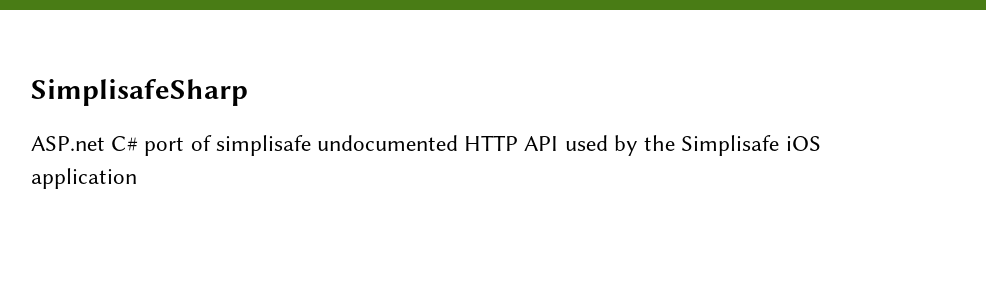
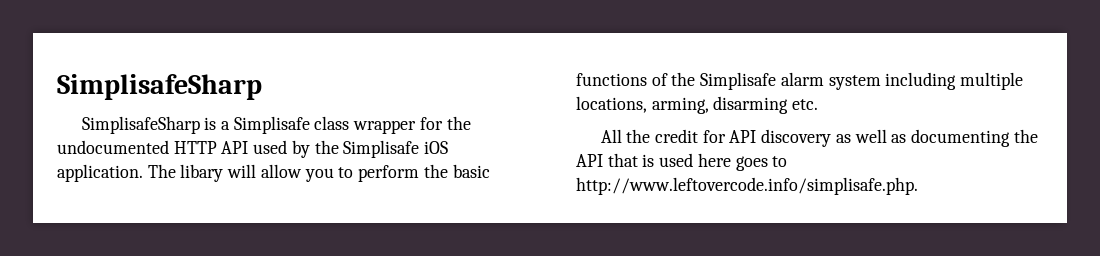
[31,135,311,156] ASP.net C# port of simplisafe -> [81,116,471,134] SimplisafeSharp is a Simplisafe class wrapper for the
[31,168,137,189] application -> [57,164,490,182] [576,72,1024,90] [576,96,819,114] [600,129,1038,147] [576,153,788,171] [576,177,918,195] application. The libary will allow you to perform the basic functions of the Simplisafe alarm system including multiple locations, arming, disarming etc. // All the credit for API discovery as well as documenting the API that is used here goes to http://www.leftovercode.info/simplisafe.php.

